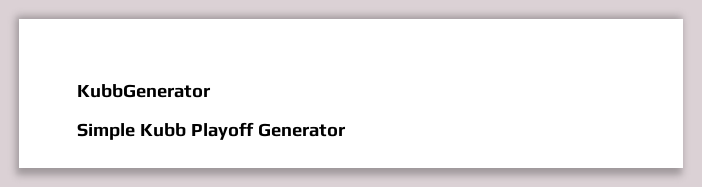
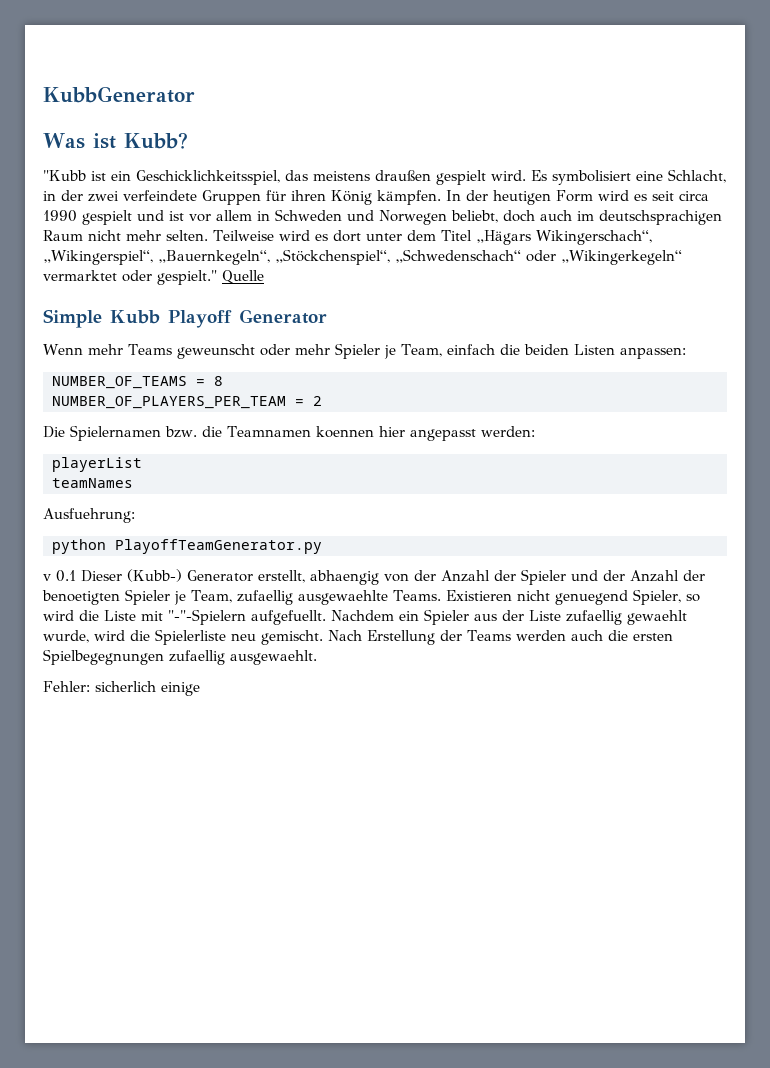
[77,122,346,140] Simple Kubb Playoff Generator -> [43,132,188,149] [43,169,726,185] [43,190,709,205] [43,209,722,225] [43,230,652,245] [43,249,682,265] [43,270,264,285] [43,309,327,328] [43,343,686,359] [52,376,223,389] [52,396,322,409] [43,425,535,441] [52,457,142,472] [52,478,133,488] [43,508,135,523] [52,539,322,554] [43,569,705,585] [42,589,700,605] [43,609,687,625] [43,629,673,645] [43,649,317,665] [43,681,200,696] Was ist Kubb? // "Kubb ist ein Geschicklichkeitsspiel, das meistens draußen gespielt wird. Es symbolisiert eine Schlacht, in der zwei verfeindete Gruppen für ihren König kämpfen. In der heutigen Form wird es seit circa 1990 gespielt und ist vor allem in Schweden und Norwegen beliebt, doch auch im deutschsprachigen Raum nicht mehr selten. Teilweise wird es dort unter dem Titel „Hägars Wikingerschach“, „Wikingerspiel“, „Bauernkegeln“, „Stöckchenspiel“, „Schwedenschach“ oder „Wikingerkegeln“ vermarktet oder gespielt." Quelle // Simple Kubb Playoff Generator // Wenn mehr Teams geweunscht oder mehr Spieler je Team, einfach die beiden Listen anpassen: // NUMBER_OF_TEAMS = 8 // NUMBER_OF_PLAYERS_PER_TEAM = 2 // Die Spielernamen bzw. die Teamnamen koennen hier angepasst werden: // playerList // teamNames // Ausfuehrung: // python PlayoffTeamGenerator.py // v 0.1 Dieser (Kubb-) Generator erstellt, abhaengig von der Anzahl der Spieler und der Anzahl der benoetigten Spieler je Team, zufaellig ausgewaehlte Teams. Existieren nicht genuegend Spieler, so wird die Liste mit "-"-Spielern aufgefuellt. Nachdem ein Spieler aus der Liste zufaellig gewaehlt wurde, wird die Spielerliste neu gemischt. Nach Erstellung der Teams werden auch die ersten Spielbegegnungen zufaellig ausgewaehlt. // Fehler: sicherlich einige

